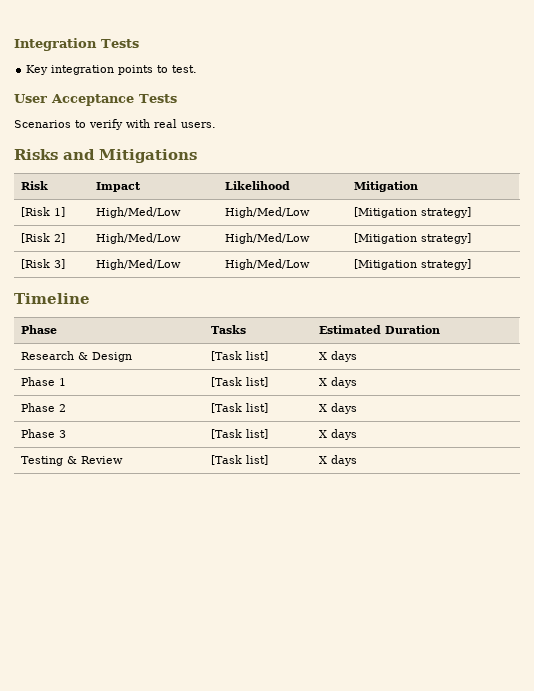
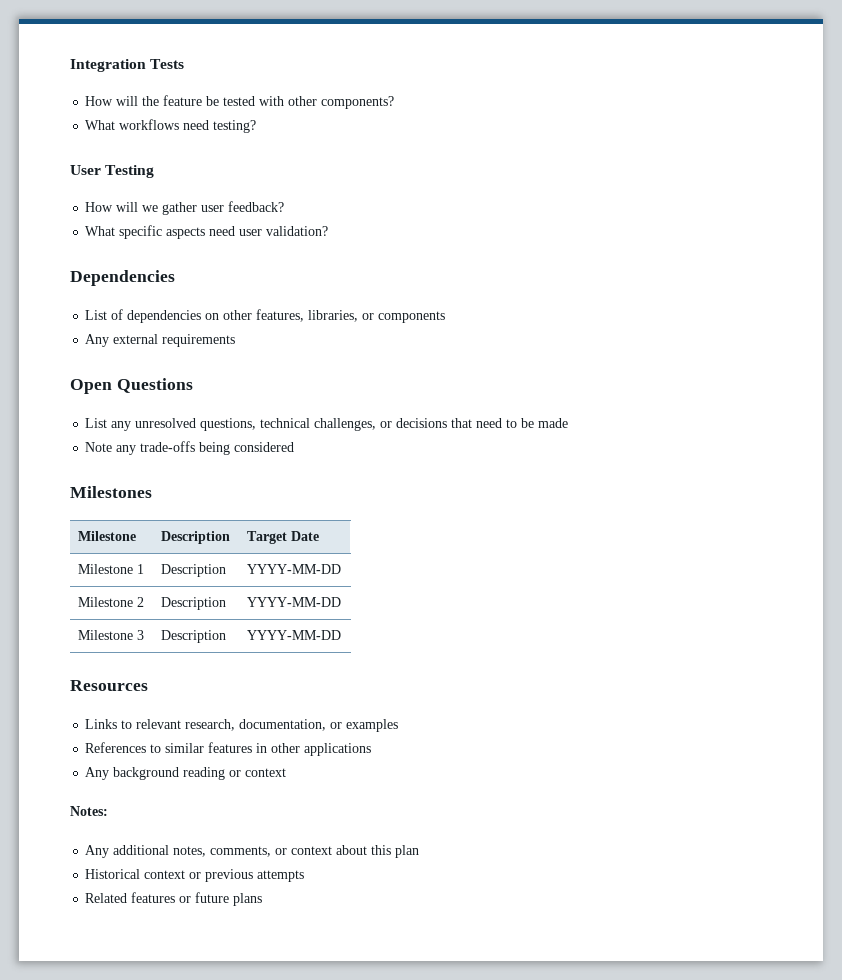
[26,65,198,75] [14,94,177,106] [14,119,216,130] [14,149,197,163] [20,181,48,190] [95,182,141,192] [224,181,290,190] [353,181,418,192] [20,207,65,217] [95,207,181,218] [224,207,310,218] [353,207,471,218] [20,233,65,243] [95,233,181,244] [224,233,310,244] [353,233,471,244] [20,259,65,269] [95,259,181,270] [224,259,310,270] [353,259,471,270] [14,293,90,304] [20,325,57,334] [210,325,246,334] [318,325,440,334] [20,351,132,362] [210,351,268,361] [318,351,357,362] [20,377,66,386] [210,377,268,387] [318,377,357,388] [20,403,66,412] [210,403,268,413] [318,403,357,414] [20,429,66,438] [210,429,268,439] [318,429,357,440] [20,456,123,466] [210,455,268,465] [318,455,357,466] Key integration points to test. // User Acceptance Tests // Scenarios to verify with real users. // Risks and Mitigations // Risk | Impact | Likelihood | Mitigation // [Risk 1] | High/Med/Low | High/Med/Low | [Mitigation strategy] // [Risk 2] | High/Med/Low | High/Med/Low | [Mitigation strategy] // [Risk 3] | High/Med/Low | High/Med/Low | [Mitigation strategy] // Timeline // Phase | Tasks | Estimated Duration // Research & Design | [Task list] | X days // Phase 1 | [Task list] | X days // Phase 2 | [Task list] | X days // Phase 3 | [Task list] | X days // Testing & Review | [Task list] | X days -> [85,95,395,109] [85,119,257,133] [70,165,155,178] [85,201,285,215] [85,225,329,239] [70,270,175,286] [85,309,446,323] [85,334,236,347] [70,378,193,394] [85,418,569,431] [85,441,295,455] [70,486,152,498] [77,531,136,541] [160,531,230,544] [246,531,319,544] [77,564,144,574] [160,564,226,577] [246,564,341,574] [77,597,144,607] [160,597,226,610] [246,597,341,607] [77,630,144,640] [160,630,226,643] [246,630,341,640] [70,680,148,691] [85,719,399,732] [85,742,372,756] [85,767,287,780] [70,806,108,816] [85,845,420,858] [85,869,305,882] [85,892,263,906] How will the feature be tested with other components? // What workflows need testing? // User Testing // How will we gather user feedback? // What specific aspects need user validation? // Dependencies // List of dependencies on other features, libraries, or components // Any external requirements // Open Questions // List any unresolved questions, technical challenges, or decisions that need to be made // Note any trade-offs being considered // Milestones // Milestone | Description | Target Date // Milestone 1 | Description | YYYY-MM-DD // Milestone 2 | Description | YYYY-MM-DD // Milestone 3 | Description | YYYY-MM-DD // Resources // Links to relevant research, documentation, or examples // References to similar features in other applications // Any background reading or context // Notes: // Any additional notes, comments, or context about this plan // Historical context or previous attempts // Related features or future plans

